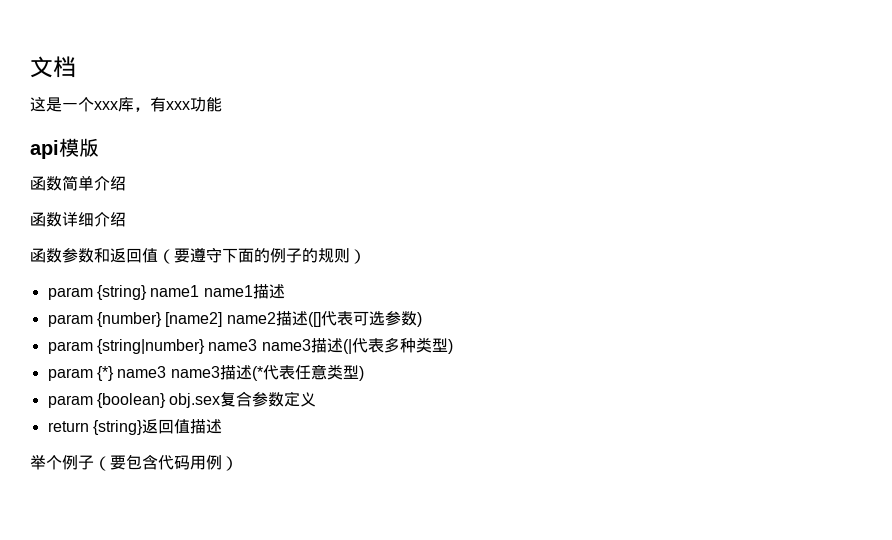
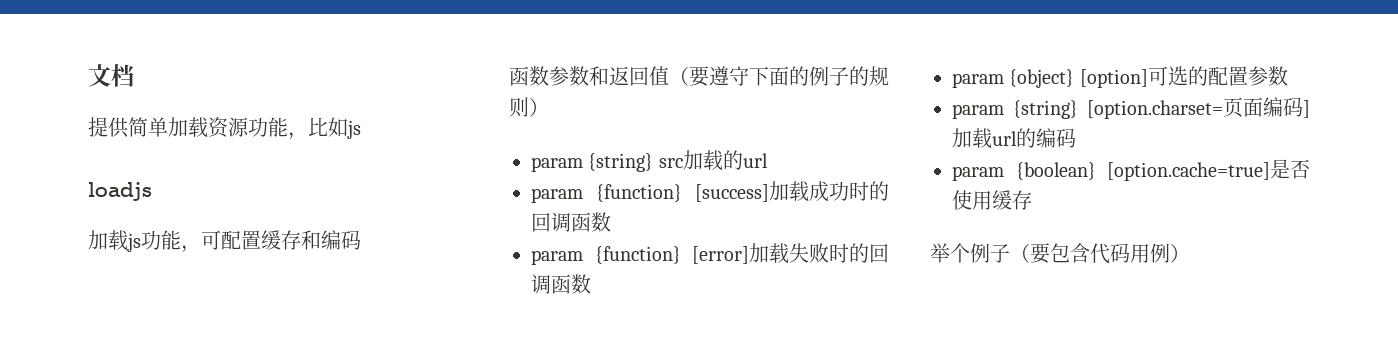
[30,97,222,112] [30,138,99,159] [30,175,126,191] [30,212,126,227] 这是一个xxx库，有xxx功能 // api模版 // 函数简单介绍 // 函数详细介绍 -> [88,117,361,140] [88,182,152,201] [88,230,361,253] 提供简单加载资源功能，比如js // loadjs // 加载js功能，可配置缓存和编码
[150,284,285,299] [47,311,422,327] [47,337,453,354] [47,364,364,381] [47,391,317,408] [47,419,222,435] name1 name1描述 // param {number} [name2] name2描述([]代表可选参数) // param {string|number} name3 name3描述(|代表多种类型) // param {*} name3 name3描述(*代表任意类型) // param {boolean} obj.sex复合参数定义 // return {string}返回值描述 -> [658,150,768,171] [531,181,889,203] [531,212,611,232] [531,243,889,265] [531,274,591,294] [952,66,1288,88] [952,97,1310,119] [952,128,1076,149] [952,159,1310,181] [952,190,1032,210] src加载的url // param {function} [success]加载成功时的回调函数 // param {function} [error]加载失败时的回调函数 // param {object} [option]可选的配置参数 // param {string} [option.charset=页面编码]加载url的编码 // param {boolean} [option.cache=true]是否使用缓存

